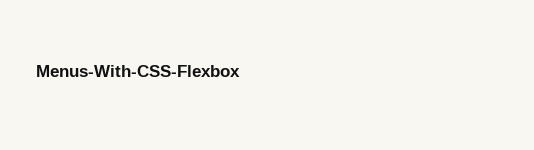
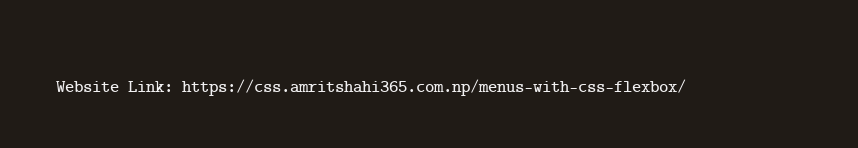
[36,65,240,77] Menus-With-CSS-Flexbox -> [56,79,686,96] Website Link: https://css.amritshahi365.com.np/menus-with-css-flexbox/

